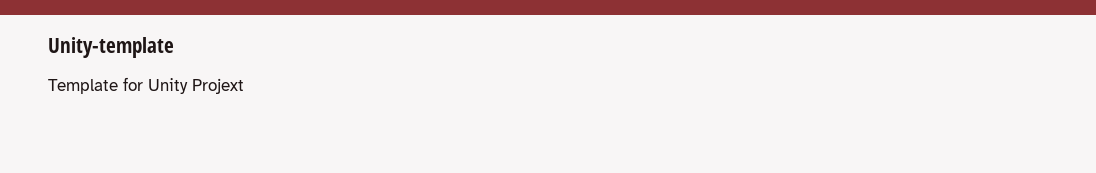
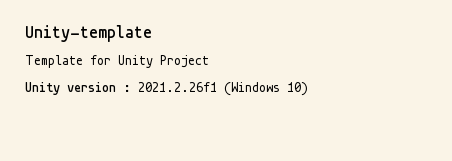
[192,78,244,94] Projext -> [160,55,209,68] [25,82,308,96] Project // Unity version : 2021.2.26f1 (Windows 10)

